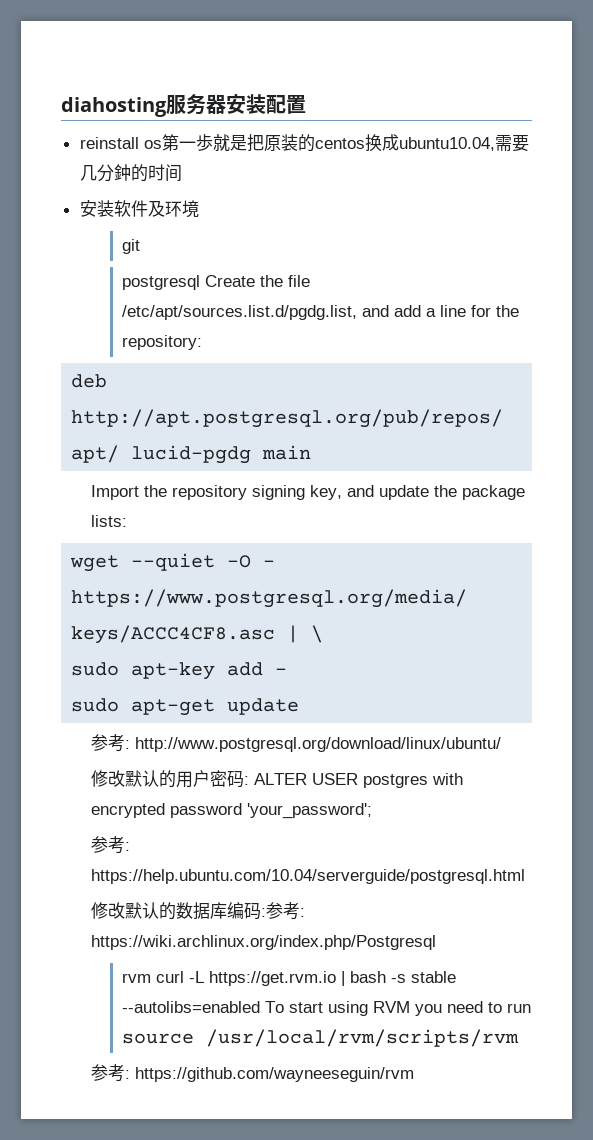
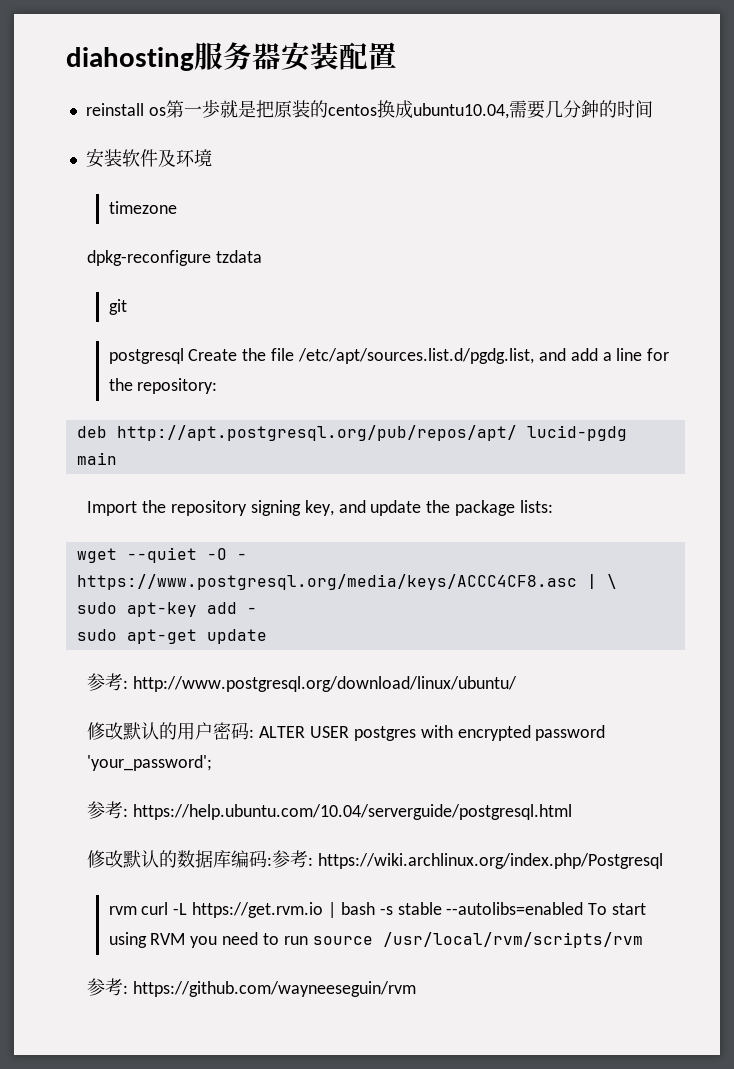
(199, 209) none -> [108,201,177,214] [87,250,263,266] // timezone // dpkg-reconfigure tzdata

